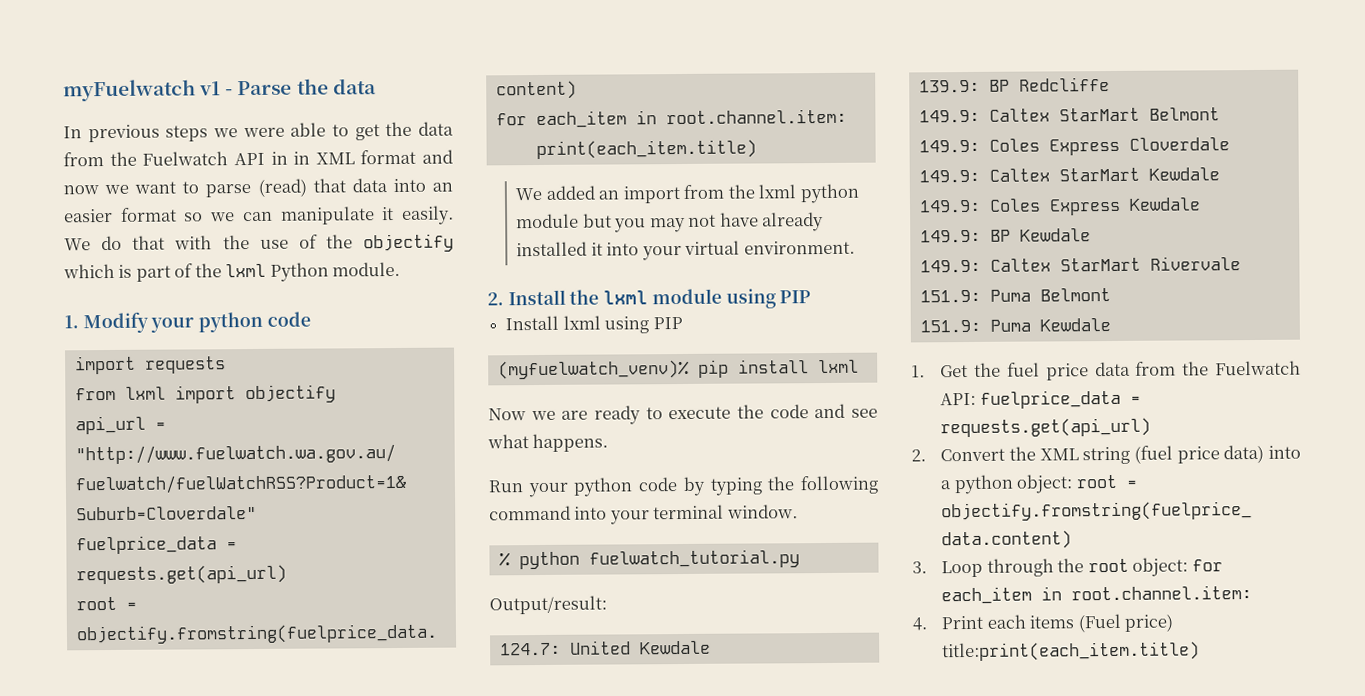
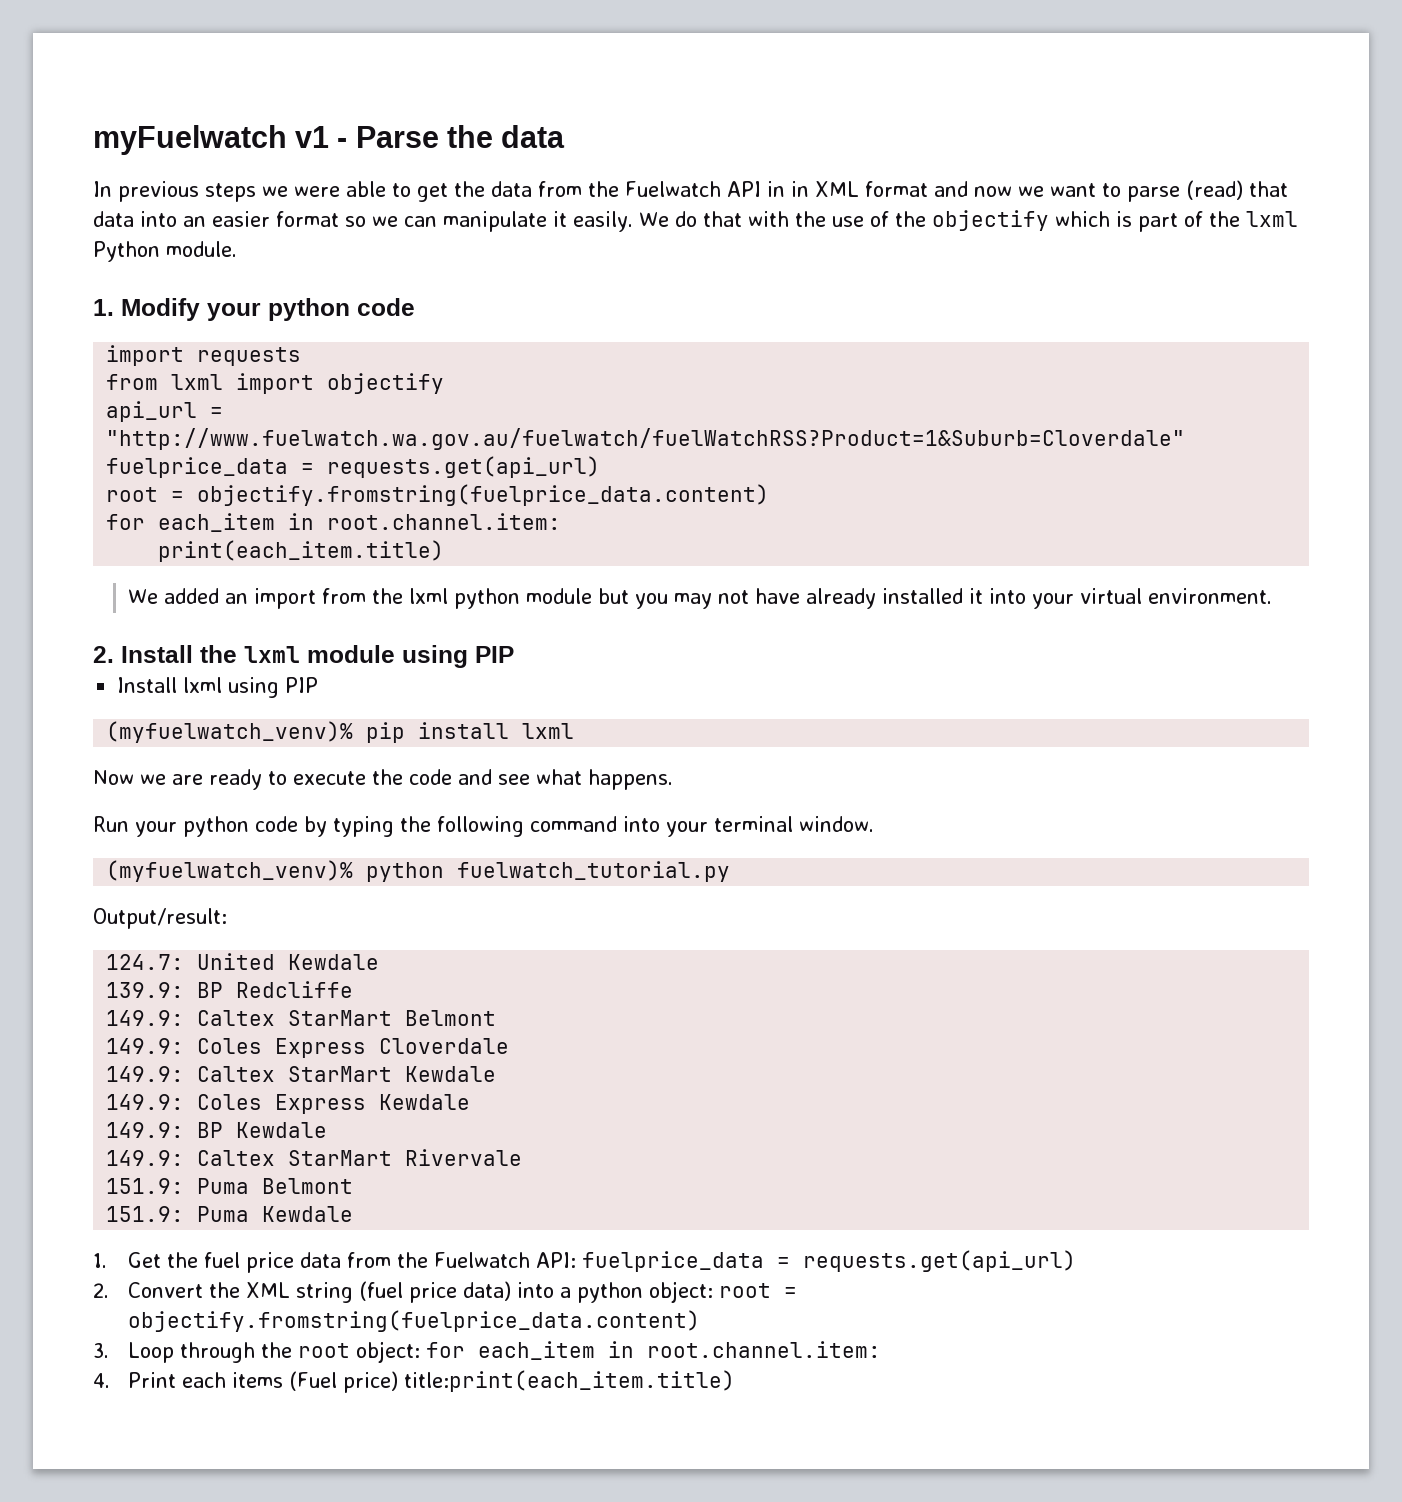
[498,552,511,567] % -> [106,860,354,882] (myfuelwatch_venv)%

